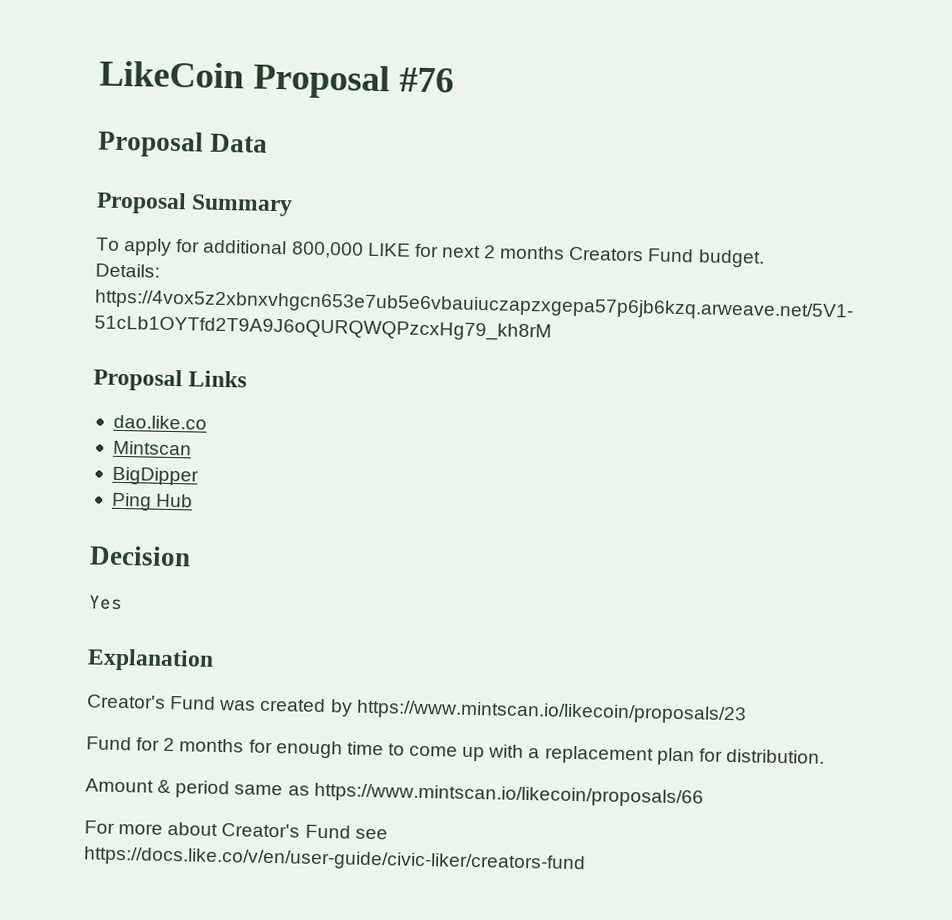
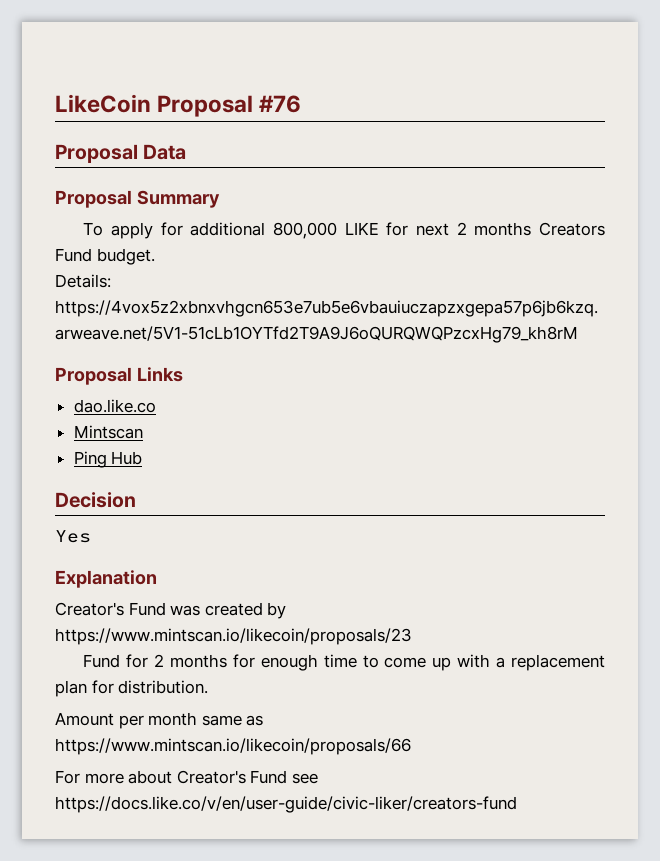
[111,466,199,486] // BigDipper -> (143, 432) none
[157,779,231,799] & period -> [118,712,198,729] per month

